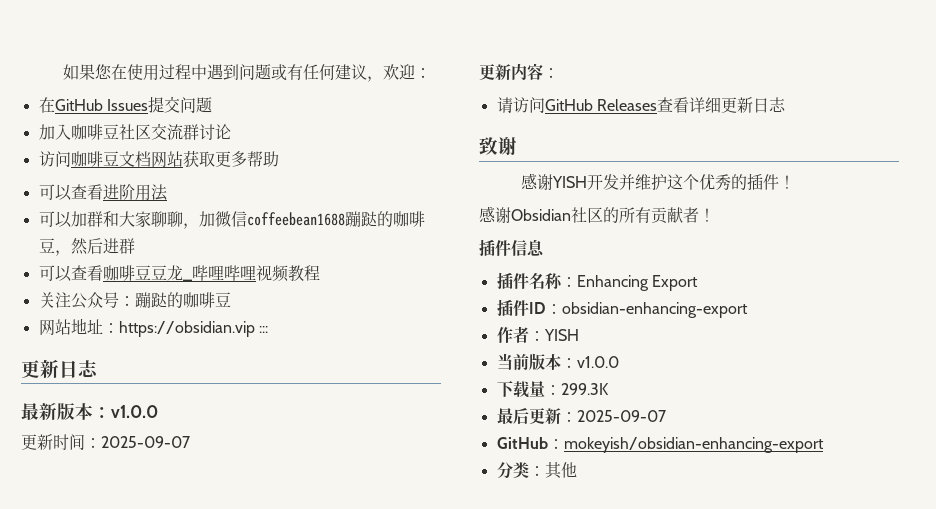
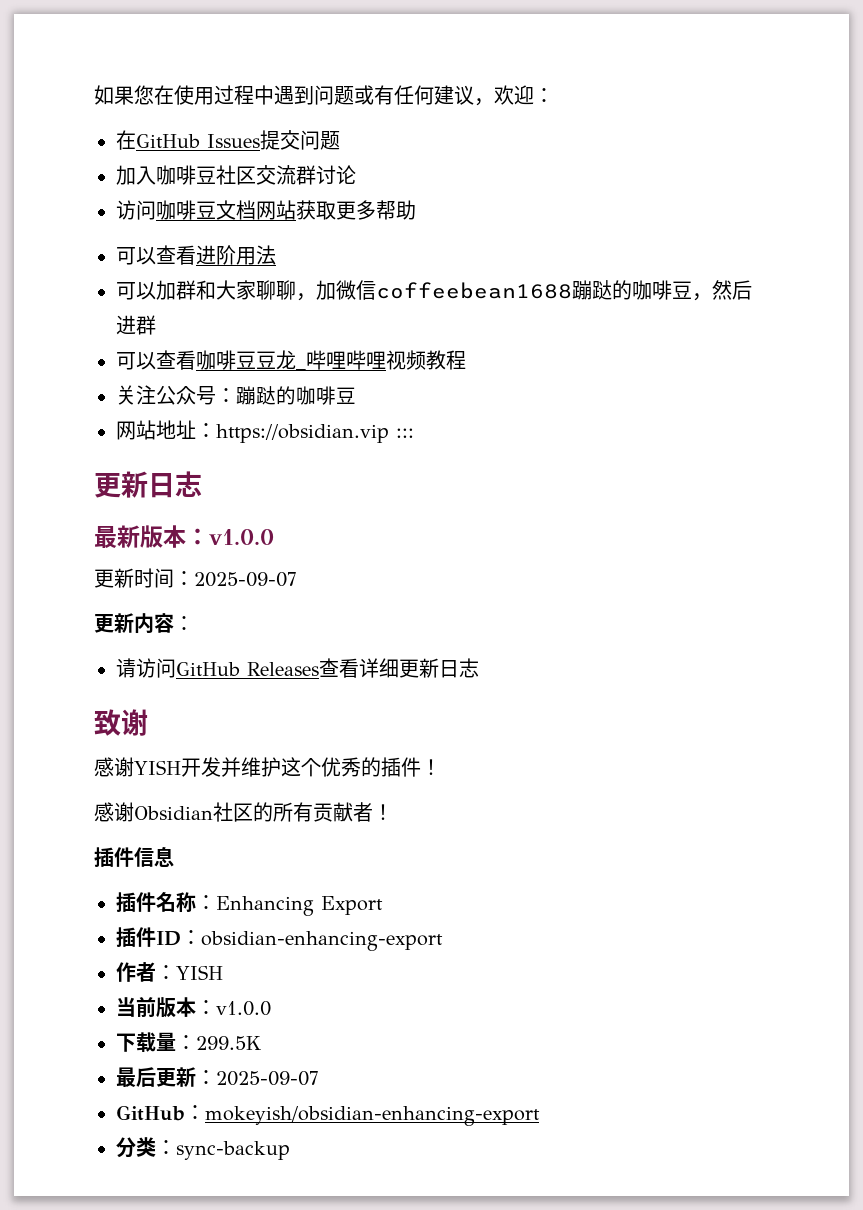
[560,383,609,395] 299.3K -> [196,1036,262,1050] 299.5K
[544,462,577,479] 其他 -> [176,1141,290,1160] sync-backup

